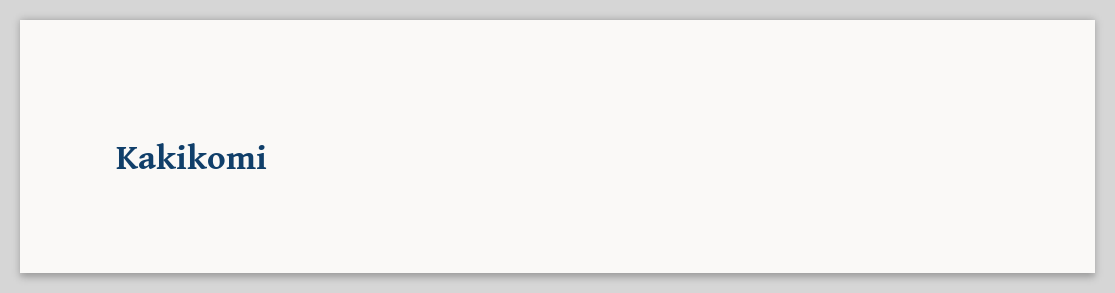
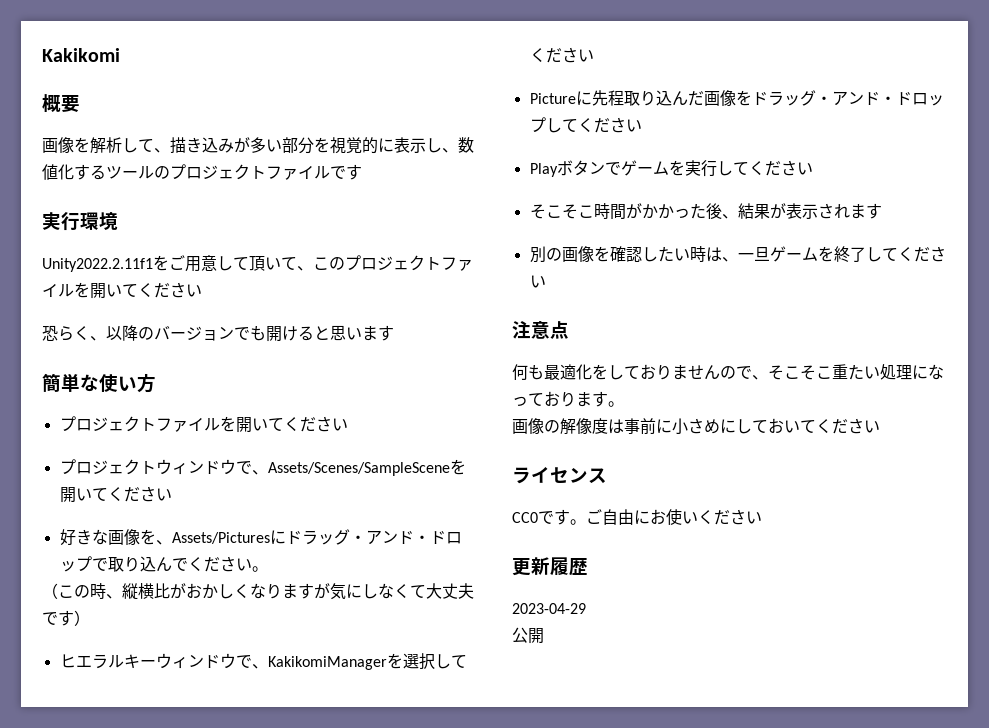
(267, 156) none -> [42,94,80,113] [42,137,474,154] [42,164,362,180] [42,212,118,231] [42,255,473,272] [42,282,202,299] [42,325,394,342] [42,373,156,393] [59,416,348,433] [59,459,466,476] [59,486,172,503] [59,529,462,546] [59,556,268,572] [42,583,474,600] [42,610,90,626] [59,653,467,670] [529,47,594,63] [529,90,944,106] [529,117,642,133] [529,160,813,177] [529,203,882,220] [529,246,946,263] [529,275,546,288] [512,321,569,339] [512,364,944,380] [512,391,624,407] [512,418,880,435] [512,467,607,484] [512,509,762,525] [512,557,588,576] [512,603,586,614] [512,627,544,644] // 概要 // 画像を解析して、描き込みが多い部分を視覚的に表示し、数値化するツールのプロジェクトファイルです // 実行環境 // Unity2022.2.11f1をご用意して頂いて、このプロジェクトファイルを開いてください // 恐らく、以降のバージョンでも開けると思います // 簡単な使い方 // プロジェクトファイルを開いてください // プロジェクトウィンドウで、Assets/Scenes/SampleSceneを開いてください // 好きな画像を、Assets/Picturesにドラッグ・アンド・ドロップで取り込んでください。 // （この時、縦横比がおかしくなりますが気にしなくて大丈夫です） // ヒエラルキーウィンドウで、KakikomiManagerを選択してください // Pictureに先程取り込んだ画像をドラッグ・アンド・ドロップしてください // Playボタンでゲームを実行してください // そこそこ時間がかかった後、結果が表示されます // 別の画像を確認したい時は、一旦ゲームを終了してください // 注意点 // 何も最適化をしておりませんので、そこそこ重たい処理になっております。 // 画像の解像度は事前に小さめにしておいてください // ライセンス // CC0です。ご自由にお使いください // 更新履歴 // 2023-04-29 // 公開

